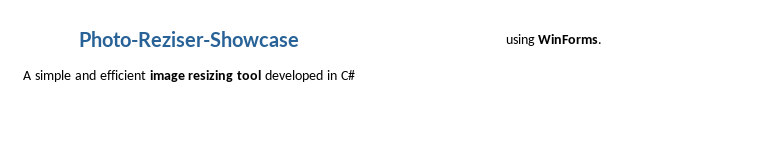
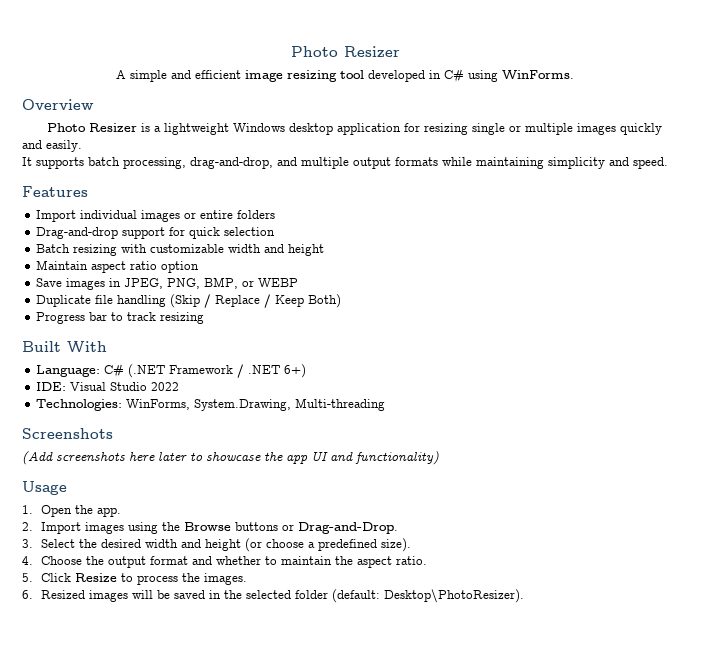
[79,31,299,47] Photo-Reziser-Showcase -> [290,46,400,58] Photo Resizer
(603, 39) none -> [22,99,94,110] [46,123,662,135] [22,140,82,152] [22,157,668,169] [22,186,88,197] [36,210,276,222] [36,227,276,239] [36,244,325,256] [36,260,200,273] [36,277,299,290] [36,294,342,308] [36,312,205,324] [22,341,107,353] [36,364,307,378] [36,382,180,391] [36,398,386,411] [22,428,113,439] [22,451,439,465] [22,481,67,495] [22,505,121,517] [22,522,398,534] [22,538,411,552] [22,556,427,568] [22,573,247,585] [22,589,524,603] // Overview // Photo Resizer is a lightweight Windows desktop application for resizing single or multiple images quickly and easily. // It supports batch processing, drag-and-drop, and multiple output formats while maintaining simplicity and speed. // Features // Import individual images or entire folders // Drag-and-drop support for quick selection // Batch resizing with customizable width and height // Maintain aspect ratio option // Save images in JPEG, PNG, BMP, or WEBP // Duplicate file handling (Skip / Replace / Keep Both) // Progress bar to track resizing // Built With // Language: C# (.NET Framework / .NET 6+) // IDE: Visual Studio 2022 // Technologies: WinForms, System.Drawing, Multi-threading // Screenshots // (Add screenshots here later to showcase the app UI and functionality) // Usage // 1. Open the app. // 2. Import images using the Browse buttons or Drag-and-Drop. // 3. Select the desired width and height (or choose a predefined size). // 4. Choose the output format and whether to maintain the aspect ratio. // 5. Click Resize to process the images. // 6. Resized images will be saved in the selected folder (default: Desktop\PhotoResizer).

